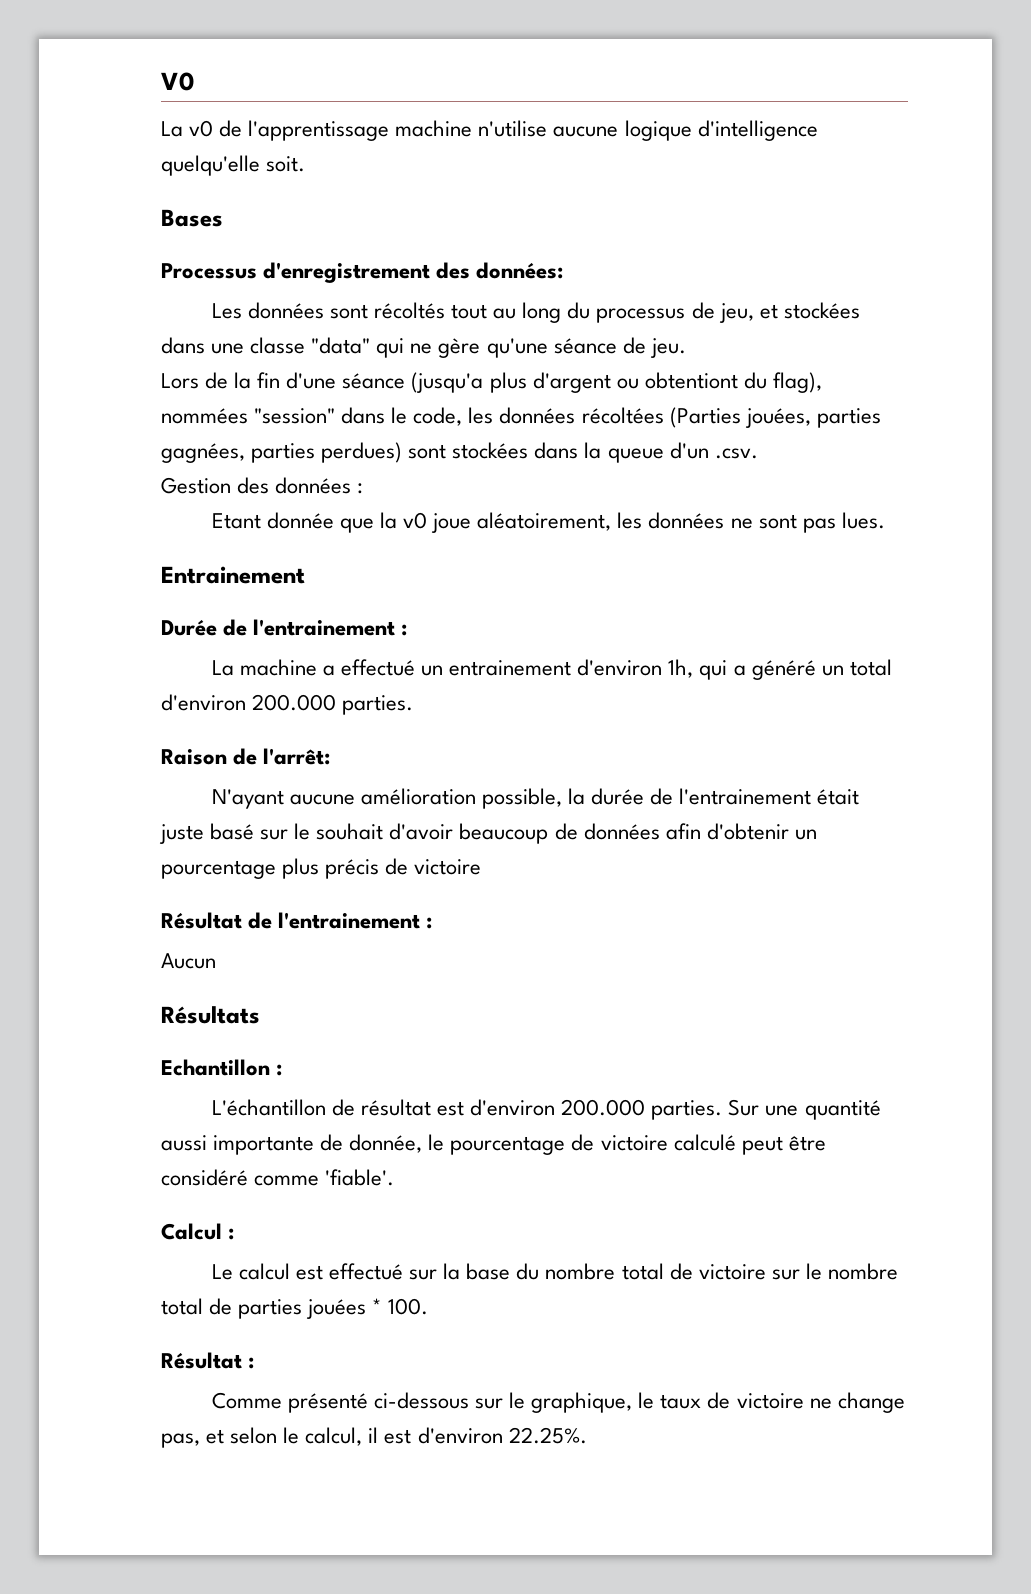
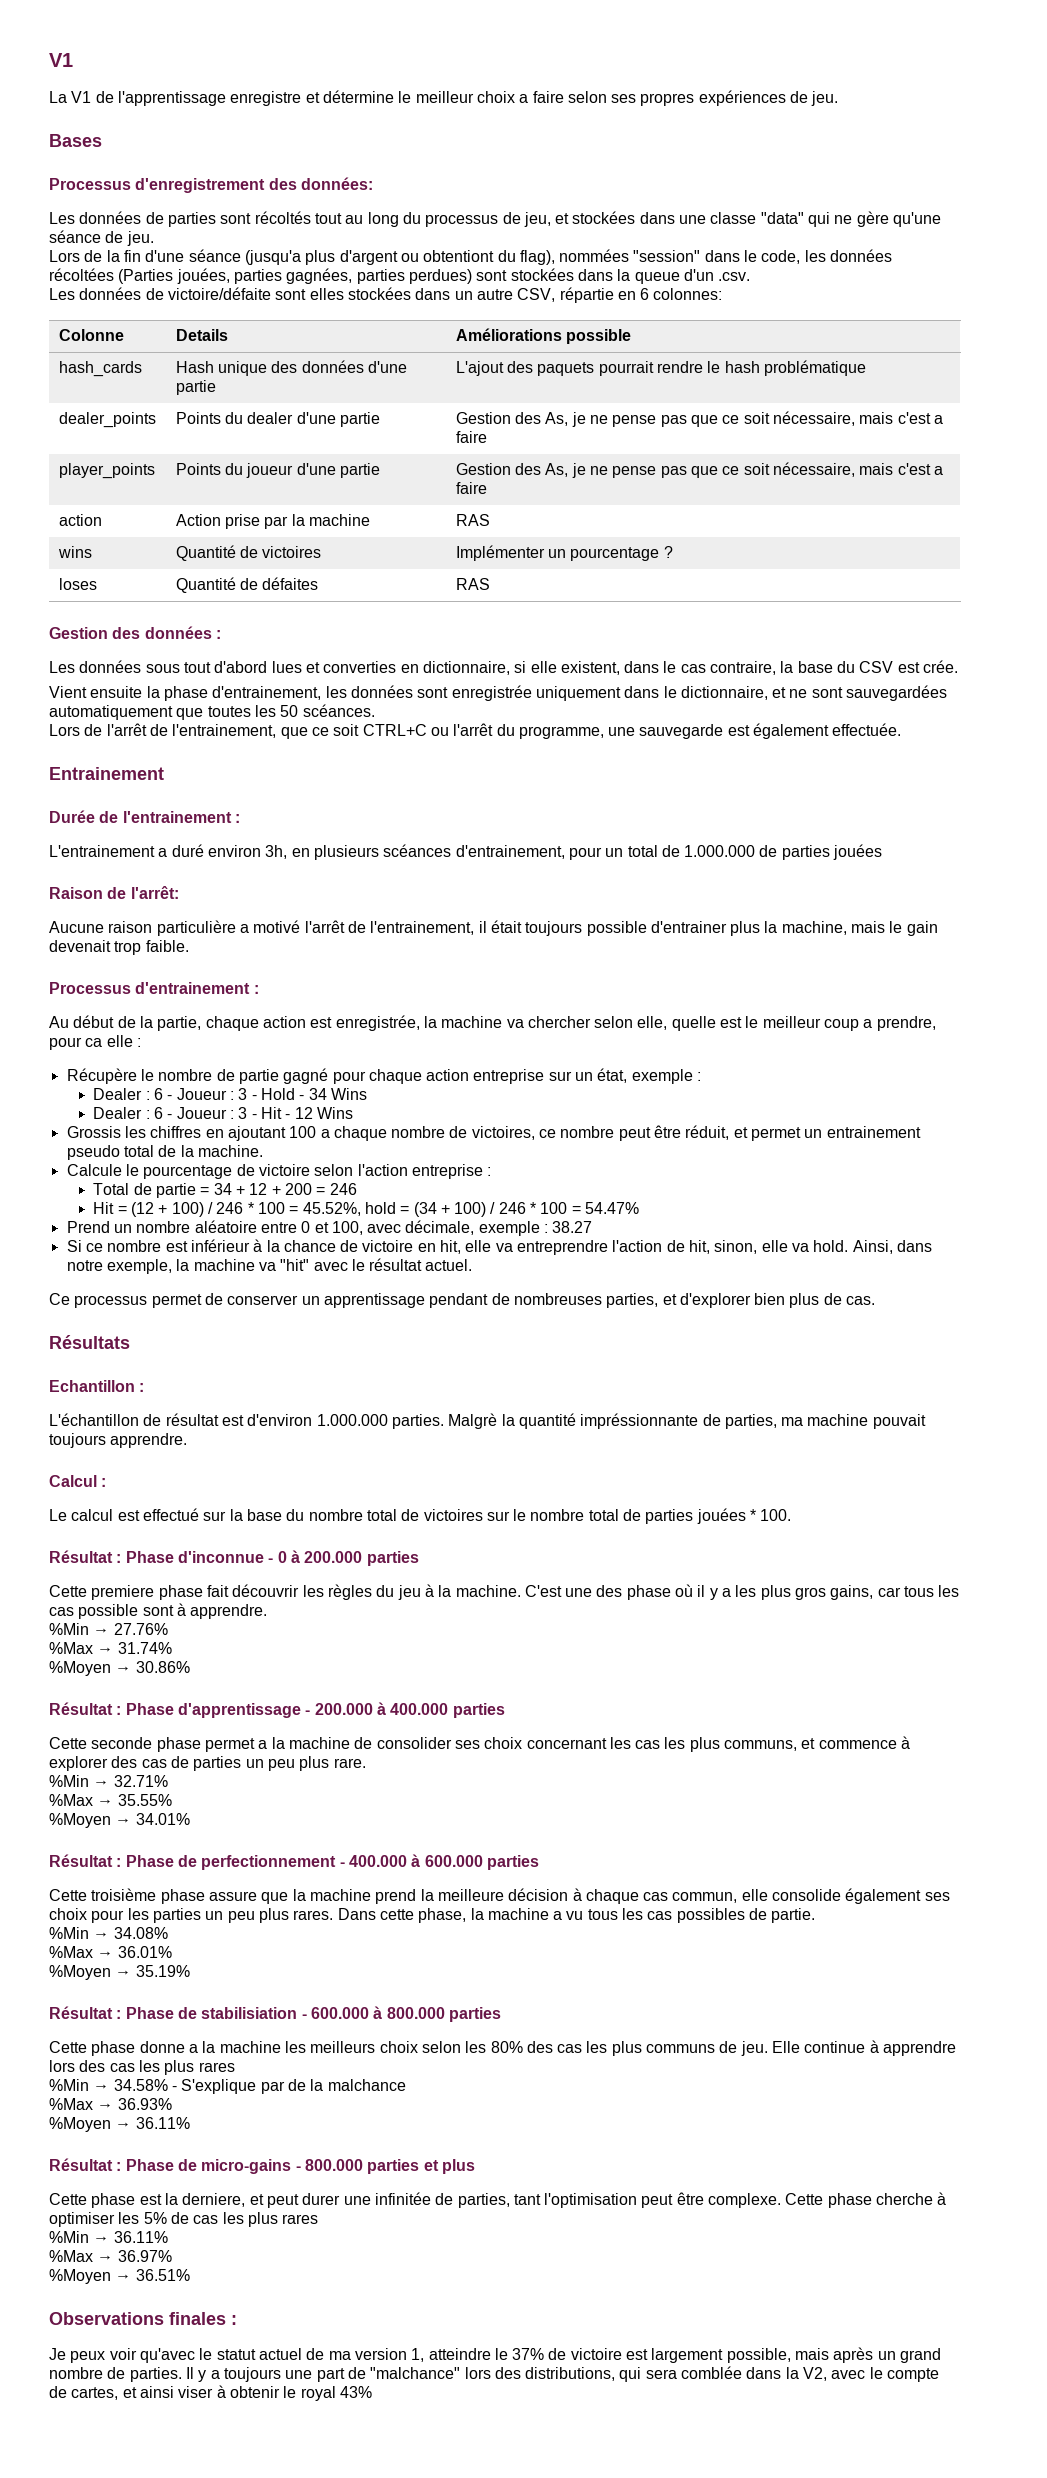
[161,72,194,91] [161,120,214,137] V0 // La v0 -> [49,53,73,67] [49,91,92,103] V1 // La V1
[395,120,818,141] [161,155,306,176] machine n'utilise aucune logique d'intelligence quelqu'elle soit. -> [230,90,839,106] enregistre et détermine le meilleur choix a faire selon ses propres expériences de jeu.
(324, 310) none -> [145,212,216,227] de parties
[161,477,364,494] [211,512,885,533] Gestion des données : // Etant donnée que la v0 joue aléatoirement, les données ne sont pas lues. -> [49,287,723,303] [58,329,124,341] [175,329,228,341] [455,328,632,344] [58,361,142,377] [175,360,408,376] [175,380,216,395] [455,360,867,376] [58,412,156,428] [175,412,381,427] [455,411,943,427] [455,431,487,443] [58,463,155,479] [175,463,381,478] [455,462,943,478] [455,482,487,494] [58,514,102,526] [175,514,371,529] [455,514,490,526] [57,546,92,558] [175,545,322,561] [455,545,673,561] [58,578,97,590] [175,577,319,593] [455,578,490,590] [49,626,221,639] [49,660,959,675] [49,685,948,701] [49,704,375,720] [49,723,902,739] Les données de victoire/défaite sont elles stockées dans un autre CSV, répartie en 6 colonnes: // Colonne | Details | Améliorations possible // hash_cards | Hash unique des données d'une partie | L'ajout des paquets pourrait rendre le hash problématique // dealer_points | Points du dealer d'une partie | Gestion des As, je ne pense pas que ce soit nécessaire, mais c'est a faire // player_points | Points du joueur d'une partie | Gestion des As, je ne pense pas que ce soit nécessaire, mais c'est a faire // action | Action prise par la machine | RAS // wins | Quantité de victoires | Implémenter un pourcentage ? // loses | Quantité de défaites | RAS // Gestion des données : // Les données sous tout d'abord lues et converties en dictionnaire, si elle existent, dans le cas contraire, la base du CSV est crée. // Vient ensuite la phase d'entrainement, les données sont enregistrée uniquement dans le dictionnaire, et ne sont sauvegardées automatiquement que toutes les 50 scéances. // Lors de l'arrêt de l'entrainement, que ce soit CTRL+C ou l'arrêt du programme, une sauvegarde est également effectuée.
[211,659,892,680] [161,694,414,715] [161,748,331,765] [211,788,860,809] [159,823,817,844] [161,858,482,879] [161,912,433,929] [161,953,216,969] La machine a effectué un entrainement d'environ 1h, qui a généré un total d'environ 200.000 parties. // Raison de l'arrêt: // N'ayant aucune amélioration possible, la durée de l'entrainement était juste basé sur le souhait d'avoir beaucoup de données afin d'obtenir un pourcentage plus précis de victoire // Résultat de l'entrainement : // Aucun -> [49,844,883,860] [49,886,179,899] [49,920,938,936] [49,940,189,955] [49,982,259,994] [49,1015,936,1031] [49,1035,141,1050] [66,1068,702,1084] [93,1088,367,1100] [93,1107,353,1119] [66,1125,921,1141] [66,1145,263,1160] [66,1164,492,1179] [93,1183,357,1198] [93,1202,640,1217] [66,1220,593,1236] [66,1239,932,1255] [66,1258,473,1274] [49,1293,876,1308] L'entrainement a duré environ 3h, en plusieurs scéances d'entrainement, pour un total de 1.000.000 de parties jouées // Raison de l'arrêt: // Aucune raison particulière a motivé l'arrêt de l'entrainement, il était toujours possible d'entrainer plus la machine, mais le gain devenait trop faible. // Processus d'entrainement : // Au début de la partie, chaque action est enregistrée, la machine va chercher selon elle, quelle est le meilleur coup a prendre, pour ca elle : // Récupère le nombre de partie gagné pour chaque action entreprise sur un état, exemple : // Dealer : 6 - Joueur : 3 - Hold - 34 Wins // Dealer : 6 - Joueur : 3 - Hit - 12 Wins // Grossis les chiffres en ajoutant 100 a chaque nombre de victoires, ce nombre peut être réduit, et permet un entrainement pseudo total de la machine. // Calcule le pourcentage de victoire selon l'action entreprise : // Total de partie = 34 + 12 + 200 = 246 // Hit = (12 + 100) / 246 * 100 = 45.52%, hold = (34 + 100) / 246 * 100 = 54.47% // Prend un nombre aléatoire entre 0 et 100, avec décimale, exemple : 38.27 // Si ce nombre est inférieur à la chance de victoire en hit, elle va entreprendre l'action de hit, sinon, elle va hold. Ainsi, dans notre exemple, la machine va "hit" avec le résultat actuel. // Ce processus permet de conserver un apprentissage pendant de nombreuses parties, et d'explorer bien plus de cas.
[561,1099,881,1120] [161,1134,826,1155] [161,1169,395,1186] 200.000 parties. Sur une quantité aussi importante de donnée, le pourcentage de victoire calculé peut être considéré comme 'fiable'. -> [316,1413,926,1429] [49,1433,188,1448] 1.000.000 parties. Malgrè la quantité impréssionnante de parties, ma machine pouvait toujours apprendre.
[698,1264,766,1280] victoire -> [423,1509,483,1521] victoires
[211,1392,905,1413] [161,1427,587,1448] // Comme présenté ci-dessous sur le graphique, le taux de victoire ne change pas, et selon le calcul, il est d'environ 22.25%. -> [125,1550,419,1566] [49,1584,960,1600] [49,1603,268,1619] [49,1623,168,1635] [49,1642,172,1654] [49,1661,190,1676] [49,1702,505,1718] [49,1736,911,1752] [49,1756,366,1771] [49,1775,168,1787] [49,1794,172,1806] [49,1813,190,1828] [49,1854,539,1870] [49,1888,950,1904] [49,1908,816,1923] [49,1927,168,1939] [49,1946,172,1958] [49,1965,190,1980] [49,2006,501,2022] [49,2040,957,2056] [49,2060,235,2075] [49,2079,406,2094] [49,2098,172,2110] [49,2117,190,2132] [49,2158,475,2174] [49,2192,947,2208] [49,2212,319,2227] [49,2231,168,2243] [49,2250,172,2262] [49,2269,190,2284] [49,2312,237,2325] [49,2347,942,2363] [49,2366,940,2382] [49,2385,372,2401] Phase d'inconnue - 0 à 200.000 parties // Cette premiere phase fait découvrir les règles du jeu à la machine. C'est une des phase où il y a les plus gros gains, car tous les cas possible sont à apprendre. // %Min → 27.76% // %Max → 31.74% // %Moyen → 30.86% // Résultat : Phase d'apprentissage - 200.000 à 400.000 parties // Cette seconde phase permet a la machine de consolider ses choix concernant les cas les plus communs, et commence à explorer des cas de parties un peu plus rare. // %Min → 32.71% // %Max → 35.55% // %Moyen → 34.01% // Résultat : Phase de perfectionnement - 400.000 à 600.000 parties // Cette troisième phase assure que la machine prend la meilleure décision à chaque cas commun, elle consolide également ses choix pour les parties un peu plus rares. Dans cette phase, la machine a vu tous les cas possibles de partie. // %Min → 34.08% // %Max → 36.01% // %Moyen → 35.19% // Résultat : Phase de stabilisiation - 600.000 à 800.000 parties // Cette phase donne a la machine les meilleurs choix selon les 80% des cas les plus communs de jeu. Elle continue à apprendre lors des cas les plus rares // %Min → 34.58% - S'explique par de la malchance // %Max → 36.93% // %Moyen → 36.11% // Résultat : Phase de micro-gains - 800.000 parties et plus // Cette phase est la derniere, et peut durer une infinitée de parties, tant l'optimisation peut être complexe. Cette phase cherche à optimiser les 5% de cas les plus rares // %Min → 36.11% // %Max → 36.97% // %Moyen → 36.51% // Observations finales : // Je peux voir qu'avec le statut actuel de ma version 1, atteindre le 37% de victoire est largement possible, mais après un grand nombre de parties. Il y a toujours une part de "malchance" lors des distributions, qui sera comblée dans la V2, avec le compte de cartes, et ainsi viser à obtenir le royal 43%

